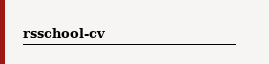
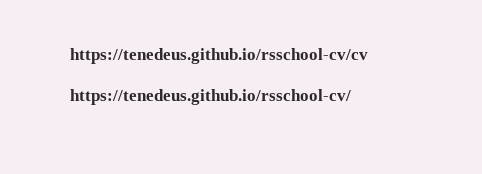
[23,28,105,38] rsschool-cv -> [70,48,368,64] [70,89,351,105] https://tenedeus.github.io/rsschool-cv/cv // https://tenedeus.github.io/rsschool-cv/

